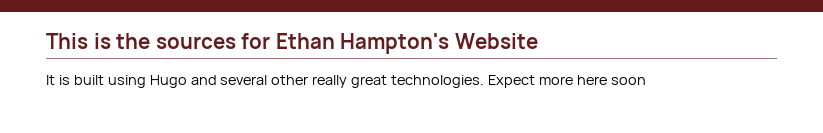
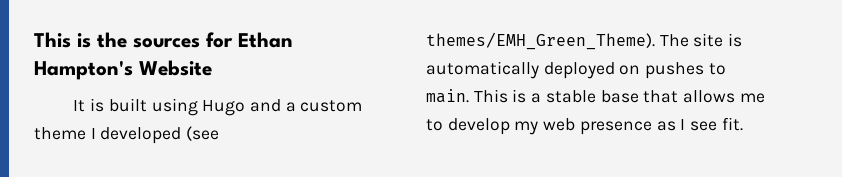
[220,75,646,88] several other really great technologies. Expect more here soon -> [285,100,363,112] [34,126,220,144] [426,32,743,50] [426,61,726,79] [426,89,765,103] [426,117,743,135] a custom theme I developed (see themes/EMH_Green_Theme). The site is automatically deployed on pushes to main. This is a stable base that allows me to develop my web presence as I see fit.

